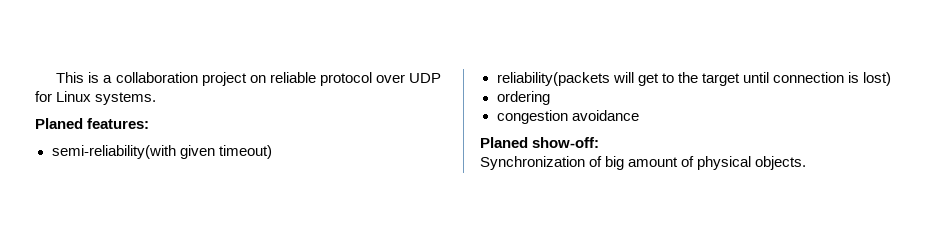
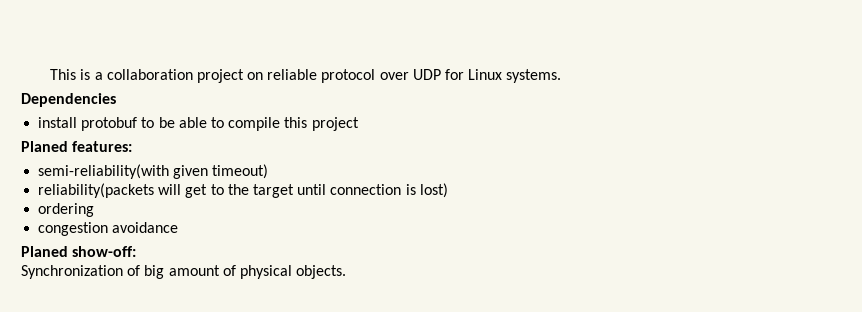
(157, 98) none -> [21,93,116,107] [38,117,359,131] // Dependencies // install protobuf to be able to compile this project

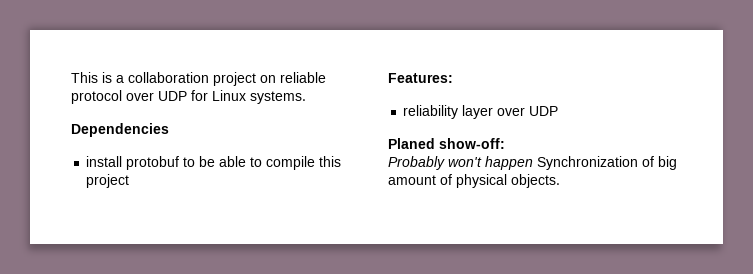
[21,141,133,152] [38,164,269,179] [38,183,448,198] [38,203,95,217] [38,222,179,236] Planed features: // semi-reliability(with given timeout) // reliability(packets will get to the target until connection is lost) // ordering // congestion avoidance -> [388,73,453,83] [403,105,559,119] Features: // reliability layer over UDP
(137, 251) none -> [388,156,533,170] Probably won't happen

